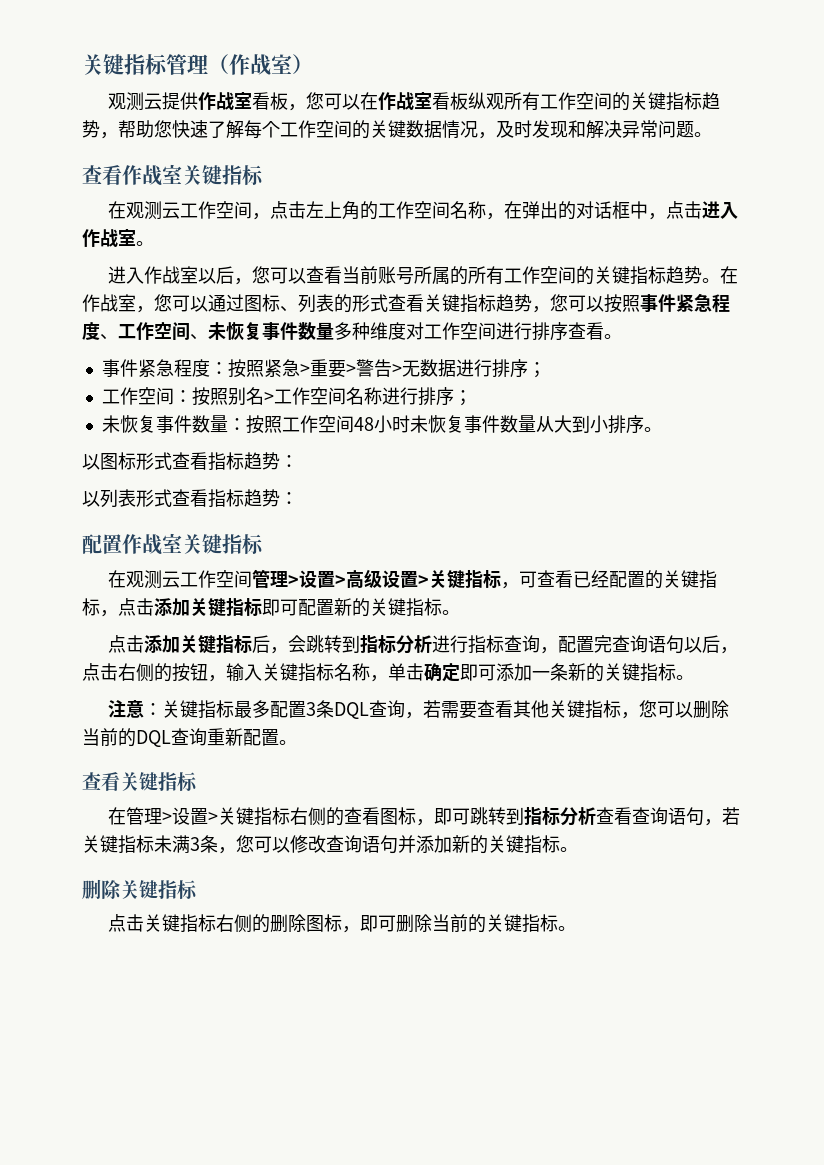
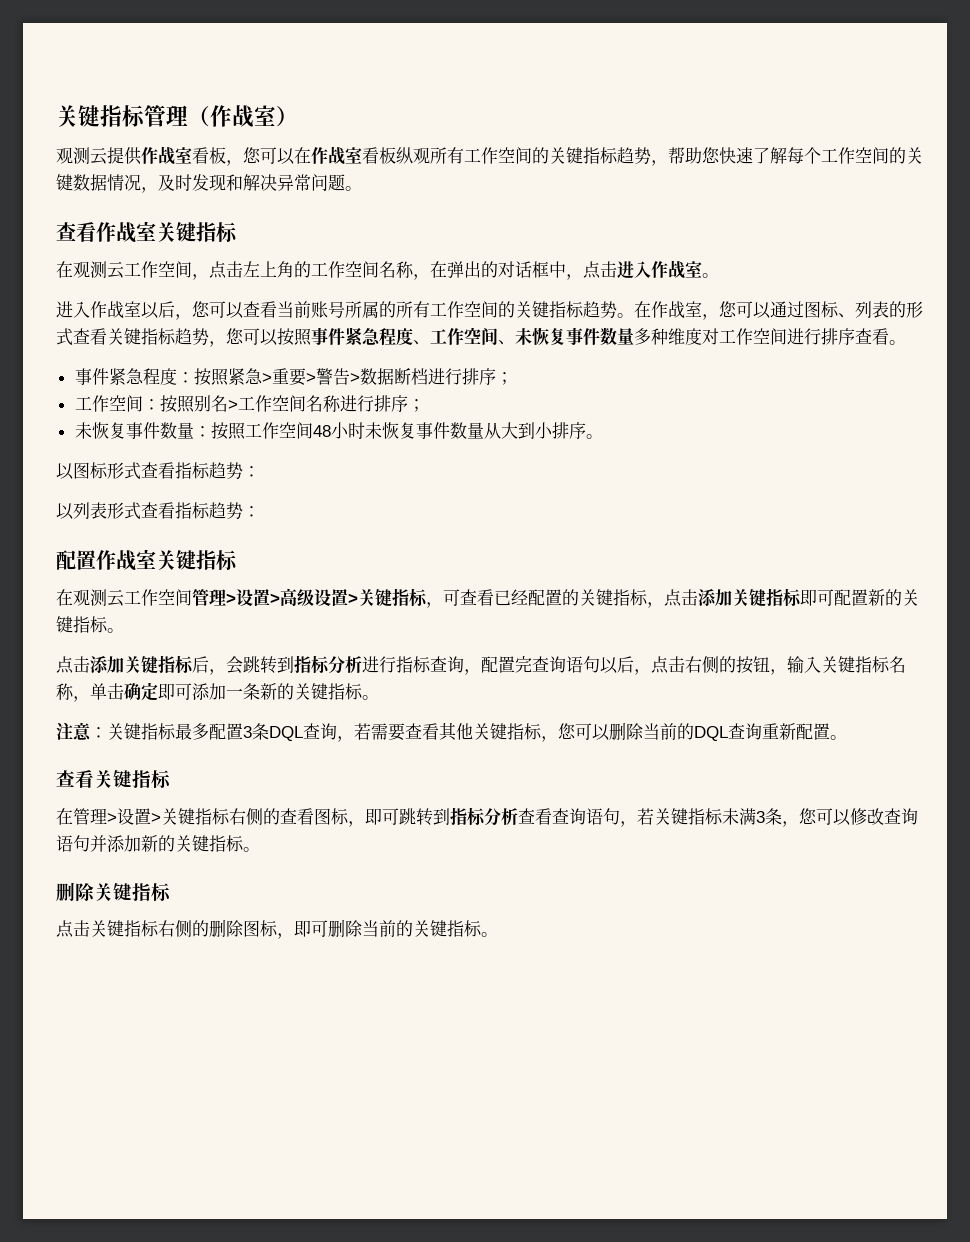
[401,359,456,377] 无数据 -> [359,368,428,385] 数据断档

